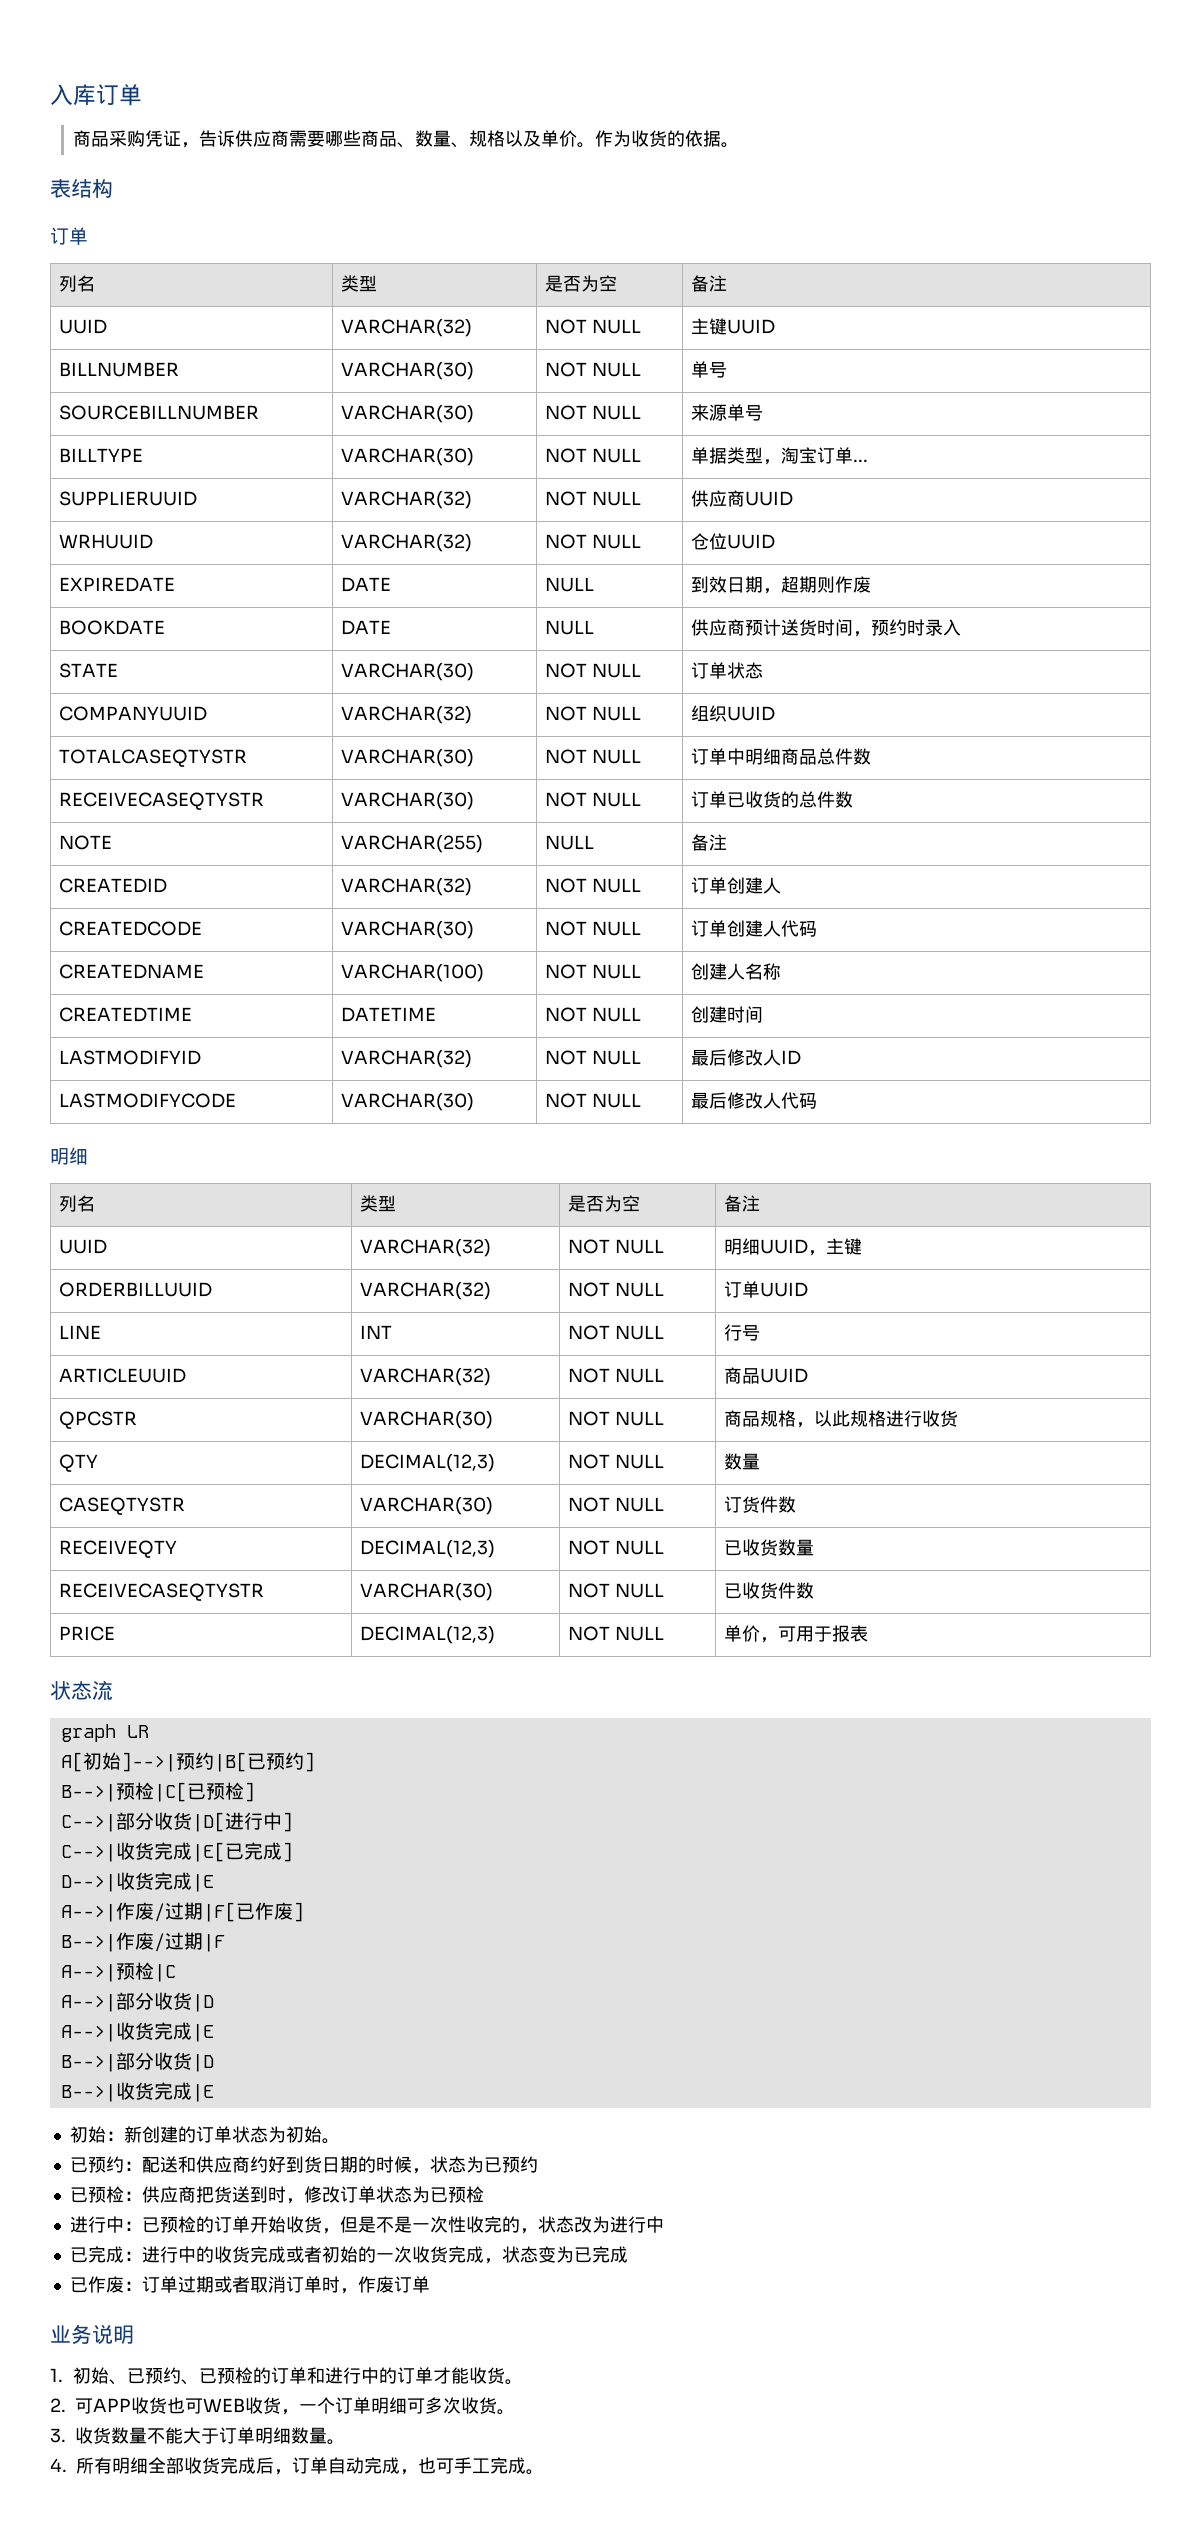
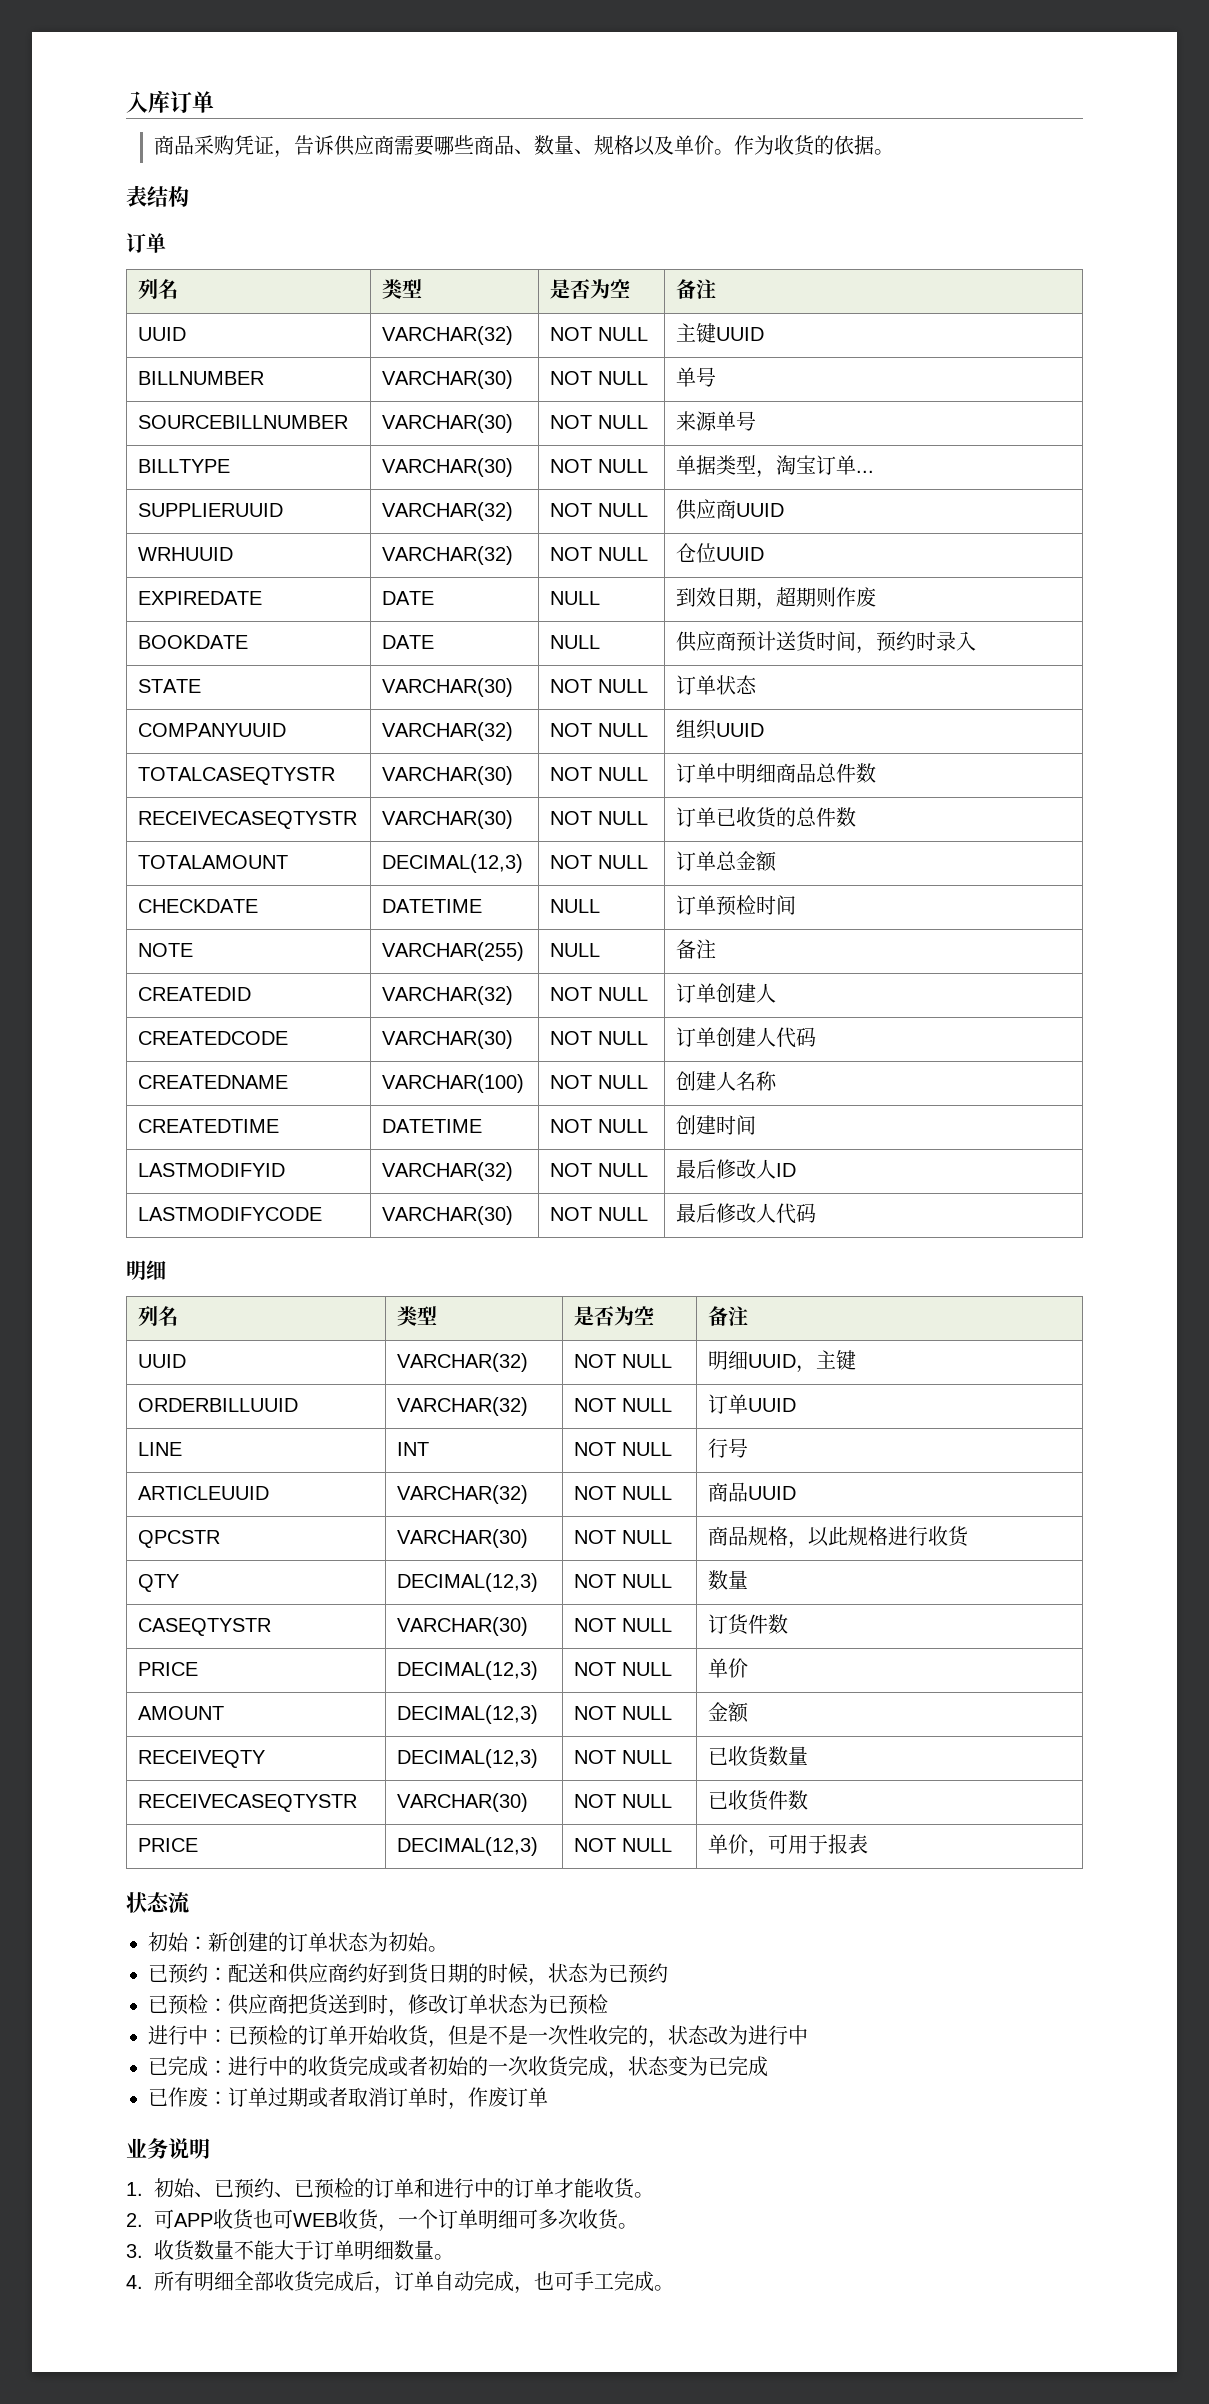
(853, 799) none -> [137,855,288,869] [381,854,523,873] [549,855,648,869] [675,851,777,872] [137,899,258,913] [381,899,482,913] [549,899,600,913] [675,895,796,916] // TOTALAMOUNT | DECIMAL(12,3) | NOT NULL | 订单总金额 // CHECKDATE | DATETIME | NULL | 订单预检时间
(796, 1504) none -> [137,1662,198,1676] [396,1661,538,1680] [573,1662,672,1676] [707,1658,748,1678] [137,1706,224,1720] [396,1705,538,1724] [573,1706,672,1720] [707,1702,749,1723] // PRICE | DECIMAL(12,3) | NOT NULL | 单价 // AMOUNT | DECIMAL(12,3) | NOT NULL | 金额
[60,1724,149,1742] [60,1752,315,1772] [60,1782,255,1802] [60,1812,293,1832] [60,1842,293,1862] [60,1872,214,1892] [60,1902,304,1922] [60,1932,225,1952] [60,1962,176,1982] [60,1992,214,2012] [60,2022,214,2042] [60,2052,214,2072] [60,2082,214,2102] // graph LR // A[初始]-->|预约|B[已预约] // B-->|预检|C[已预检] // C-->|部分收货|D[进行中] // C-->|收货完成|E[已完成] // D-->|收货完成|E // A-->|作废/过期|F[已作废] // B-->|作废/过期|F // A-->|预检|C // A-->|部分收货|D // A-->|收货完成|E // B-->|部分收货|D // B-->|收货完成|E -> (190, 1902) none

